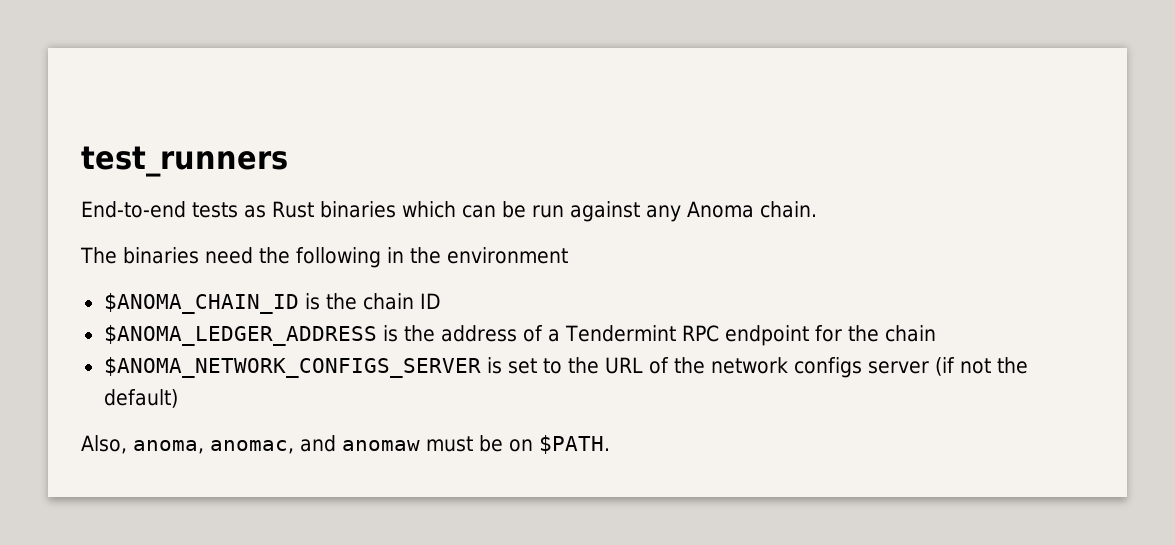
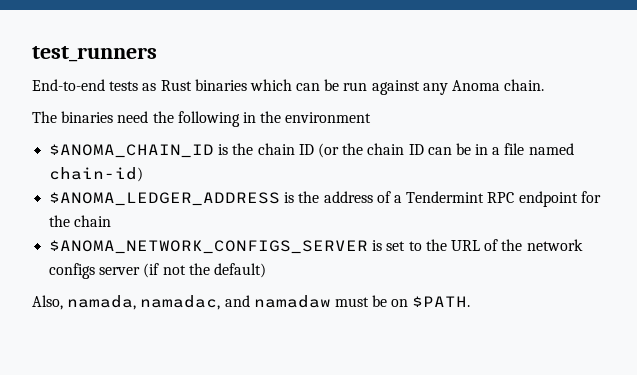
(441, 301) none -> [317,143,574,158] [49,167,144,182] (or the chain ID can be in a file named chain-id)
[133,435,420,454] anoma, anomac, and anomaw -> [67,295,331,310] namada, namadac, and namadaw

